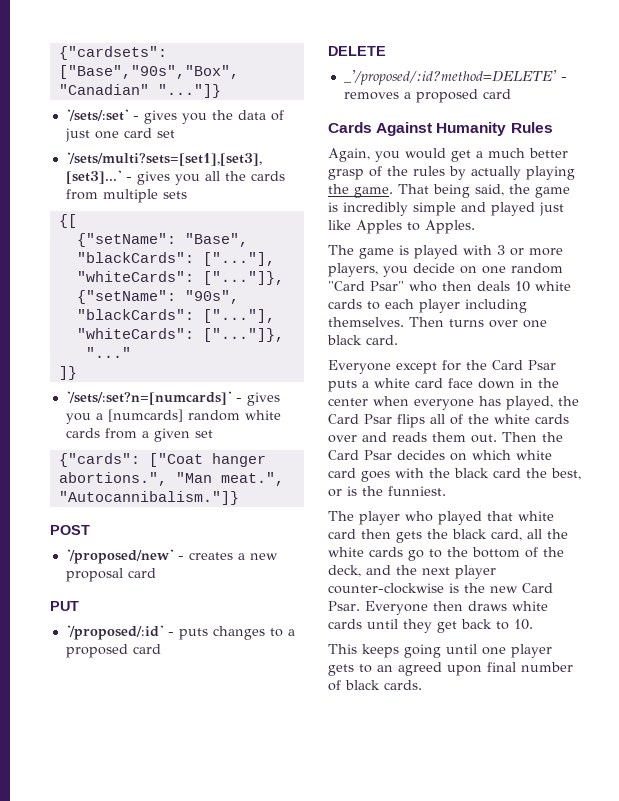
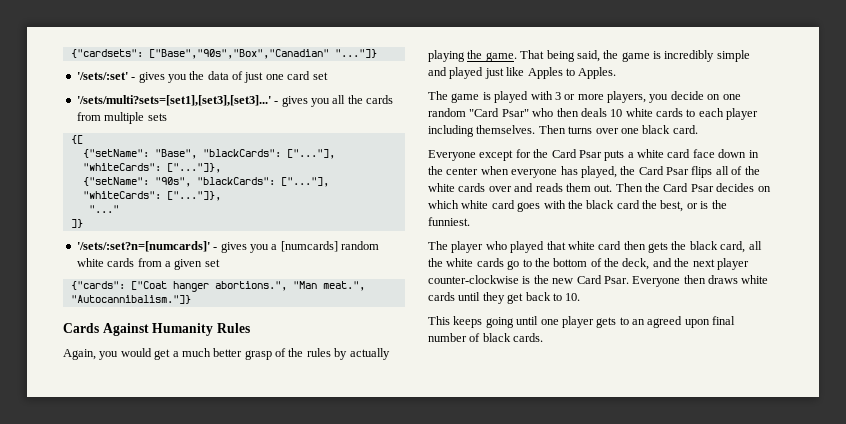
[50,525,90,535] [65,549,278,564] [65,568,156,582] [50,601,79,611] [65,625,295,640] [65,644,161,658] [328,46,386,56] [343,70,567,85] [343,89,511,103] // POST // '/proposed/new' - creates a new proposal card // PUT // '/proposed/:id' - puts changes to a proposed card // DELETE // _'/proposed/:id?method=DELETE' - removes a proposed card -> (191, 299) none

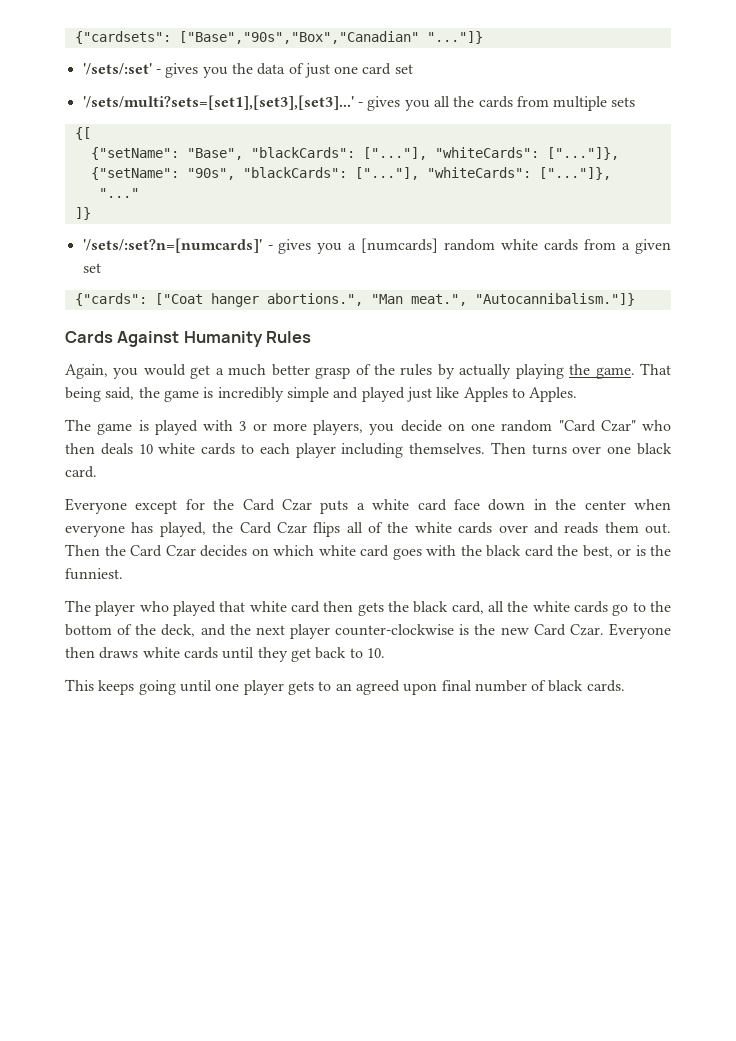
[501,109,529,117] Psar" -> [600,420,636,432] Czar"
[578,150,602,158] Psar -> [282,499,312,511] Czar
[666,167,689,175] Psar -> [276,522,307,534] Czar
[690,184,714,192] Psar -> [165,545,196,557] Czar
[603,276,629,284] Psar. -> [569,624,604,636] Czar.

